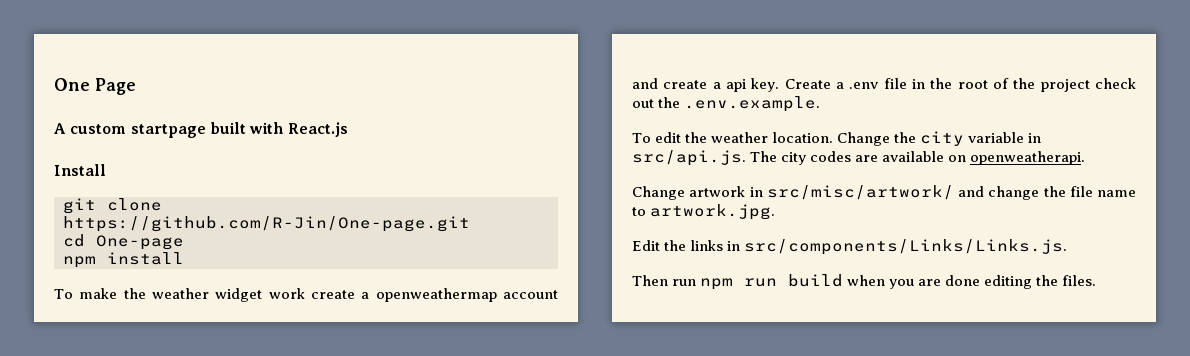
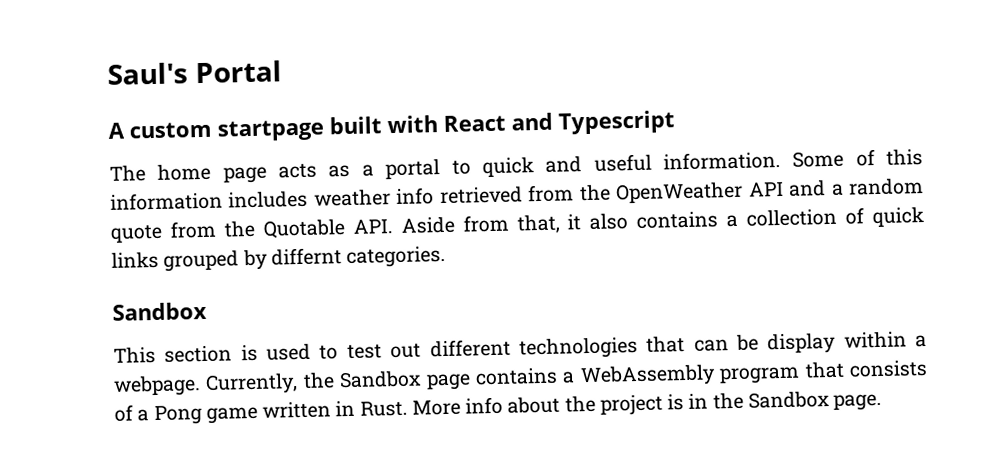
[54,78,136,95] One Page -> [107,60,282,85] Saul's Portal
[287,122,348,137] [54,164,106,176] [63,198,162,214] [63,216,470,232] [63,234,184,250] [63,252,184,268] [54,288,558,302] [632,78,1136,92] [632,96,821,112] [632,131,1042,146] [632,150,1086,166] [632,185,1136,200] [632,204,776,220] [632,239,1068,255] [632,274,1097,290] React.js // Install // git clone https://github.com/R-Jin/One-page.git // cd One-page // npm install // To make the weather widget work create a openweathermap account and create a api key. Create a .env file in the root of the project check out the .env.example. // To edit the weather location. Change the city variable in src/api.js. The city codes are available on openweatherapi. // Change artwork in src/misc/artwork/ and change the file name to artwork.jpg. // Edit the links in src/components/Links/Links.js. // Then run npm run build when you are done editing the files. -> [443,110,675,135] [109,149,923,184] [110,178,924,211] [110,207,925,243] [111,245,447,272] [112,301,207,321] [113,331,928,364] [113,359,928,397] [114,391,883,426] React and Typescript // The home page acts as a portal to quick and useful information. Some of this information includes weather info retrieved from the OpenWeather API and a random quote from the Quotable API. Aside from that, it also contains a collection of quick links grouped by differnt categories. // Sandbox // This section is used to test out different technologies that can be display within a webpage. Currently, the Sandbox page contains a WebAssembly program that consists of a Pong game written in Rust. More info about the project is in the Sandbox page.

